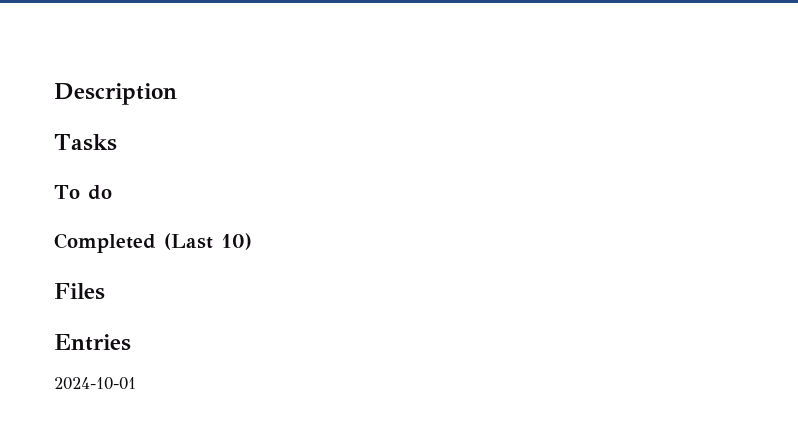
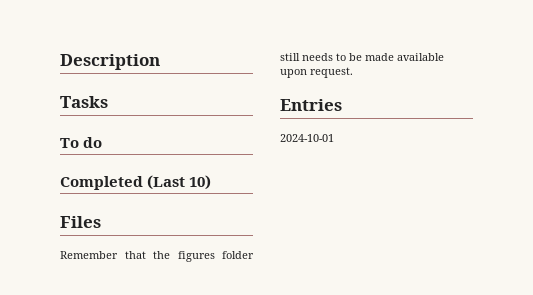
(105, 291) none -> [60,251,254,262] [280,53,444,61] [280,67,353,78] // Remember that the figures folder still needs to be made available upon request.

